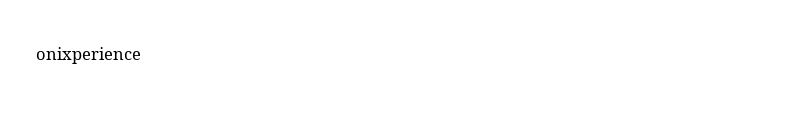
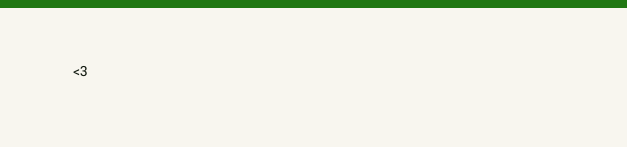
[36,47,141,64] onixperience -> [73,65,88,77] <3

